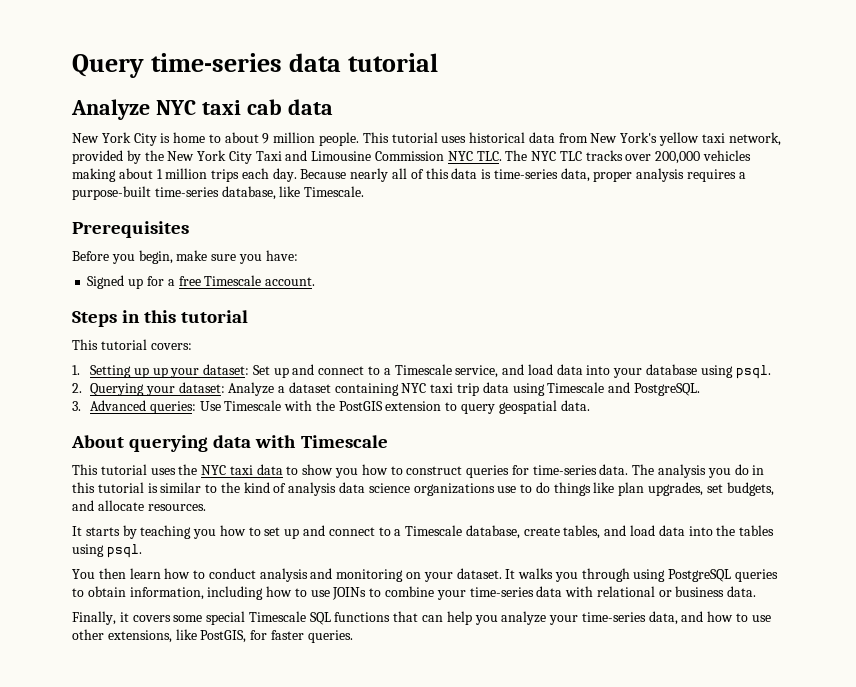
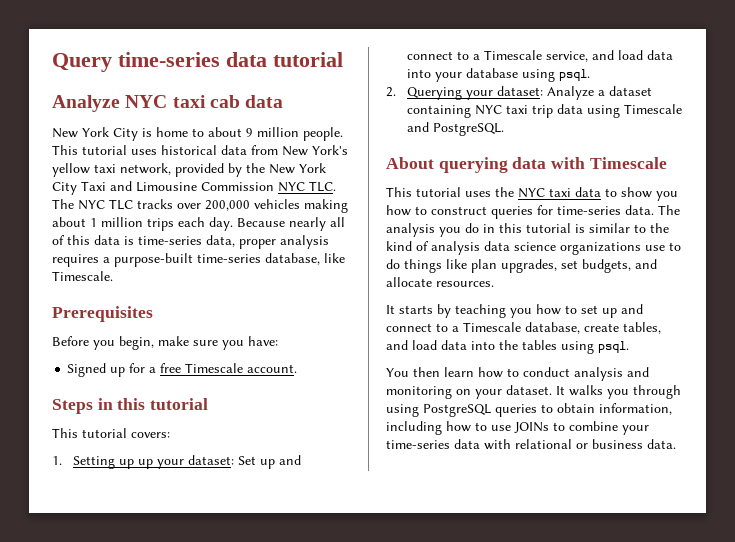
[72,400,590,414] // 3. Advanced queries: Use Timescale with the PostGIS extension to query geospatial data. -> (505, 129) none
[72,611,771,625] [72,629,353,643] // Finally, it covers some special Timescale SQL functions that can help you analyze your time-series data, and how to use other extensions, like PostGIS, for faster queries. -> (676, 444) none

